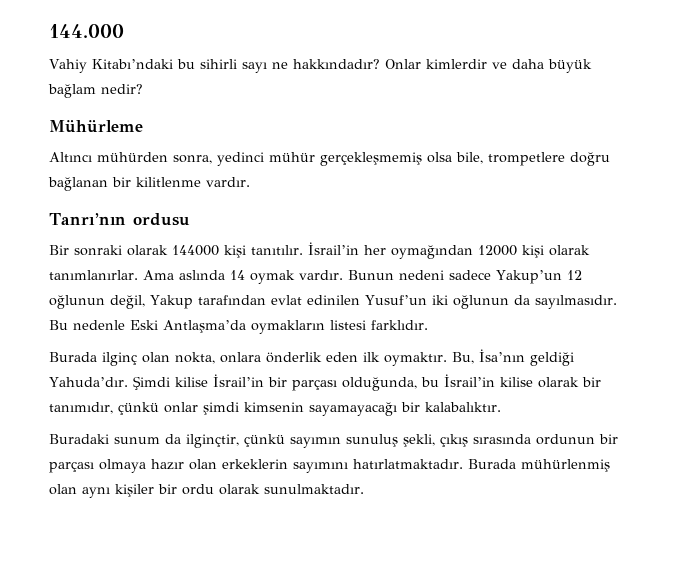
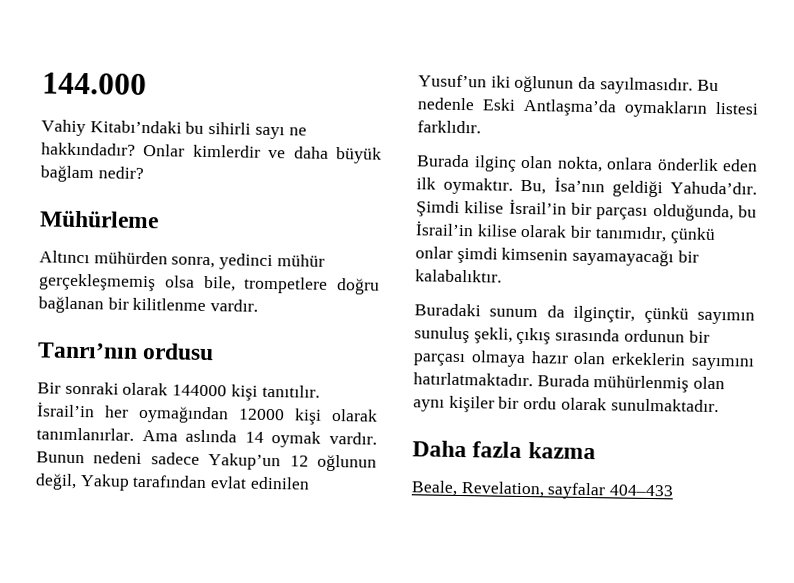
(364, 489) none -> [412,440,596,460] [411,480,674,500] // Daha fazla kazma // Beale, Revelation, sayfalar 404–433

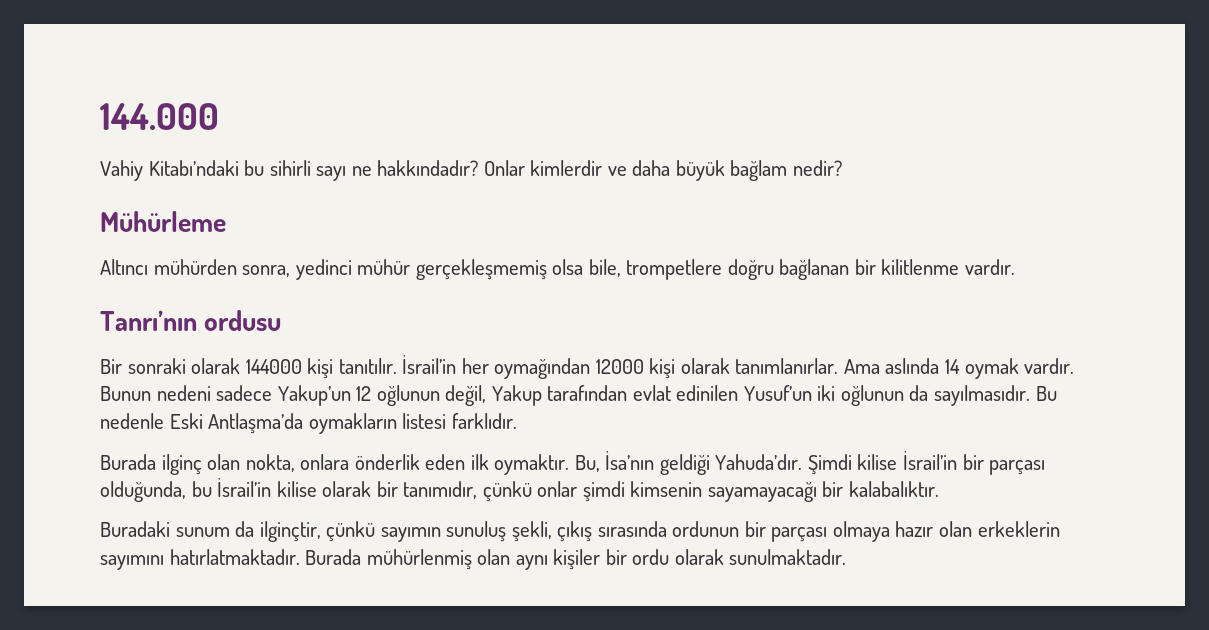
[412,440,596,460] [411,480,674,500] // Daha fazla kazma // Beale, Revelation, sayfalar 404–433 -> (847, 557) none

